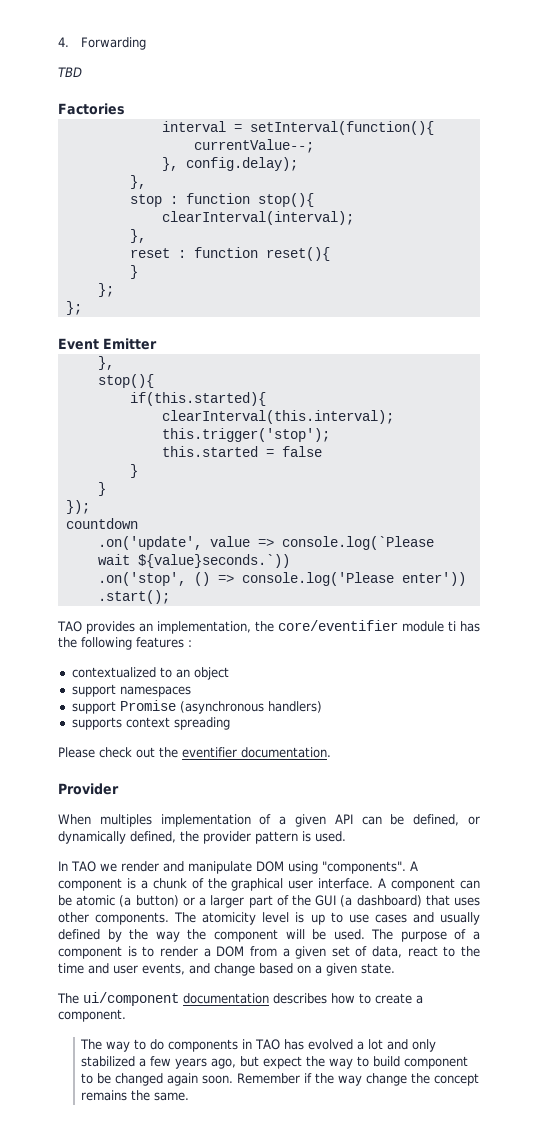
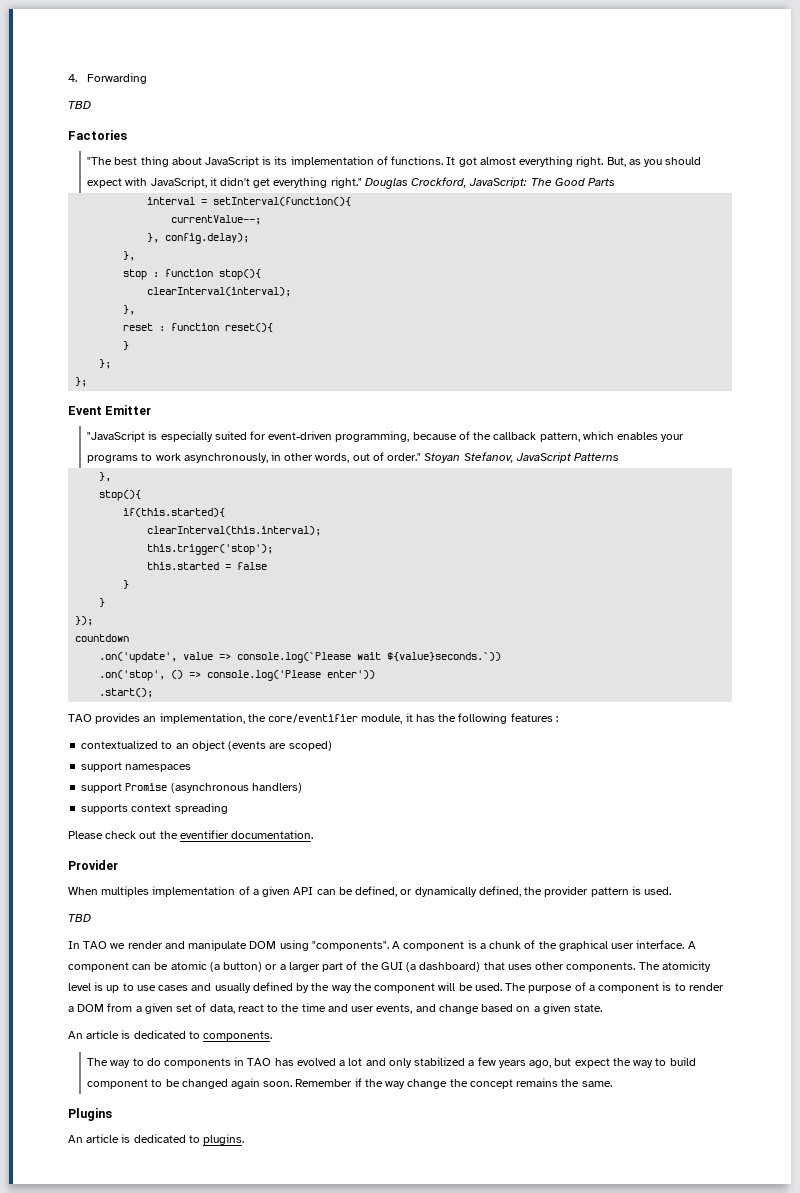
(125, 109) none -> [87,156,702,167] [87,177,616,189] // "The best thing about JavaScript is its implementation of functions. It got almost everything right. But, as you should expect with JavaScript, it didn't get everything right." Douglas Crockford, JavaScript: The Good Parts
(157, 344) none -> [87,431,685,442] [87,452,620,463] // "JavaScript is especially suited for event-driven programming, because of the callback pattern, which enables your programs to work asynchronously, in other words, out of order." Stoyan Stefanov, JavaScript Patterns
[402,621,456,632] module ti -> [361,713,413,724] module, it
(229, 673) none -> [228,741,332,751] (events are scoped)
(346, 836) none -> [68,914,91,922] // TBD
[57,992,423,1006] [58,1009,126,1022] The ui/component documentation describes how to create a component. -> [68,1030,273,1041] An article is dedicated to components.
(190, 1096) none -> [68,1108,112,1121] [68,1134,245,1145] // Plugins // An article is dedicated to plugins.

